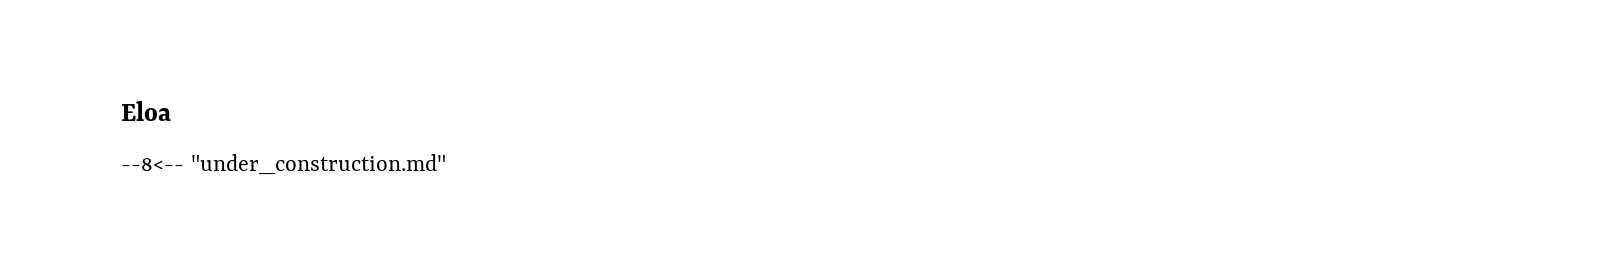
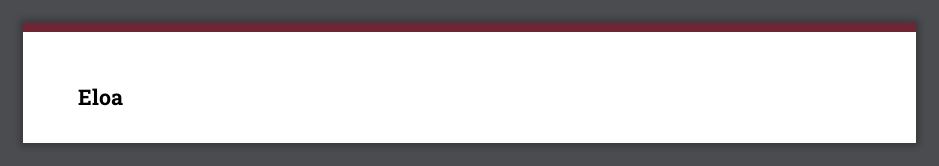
[121,154,446,175] // --8<-- "under_construction.md" -> (123, 97) none

